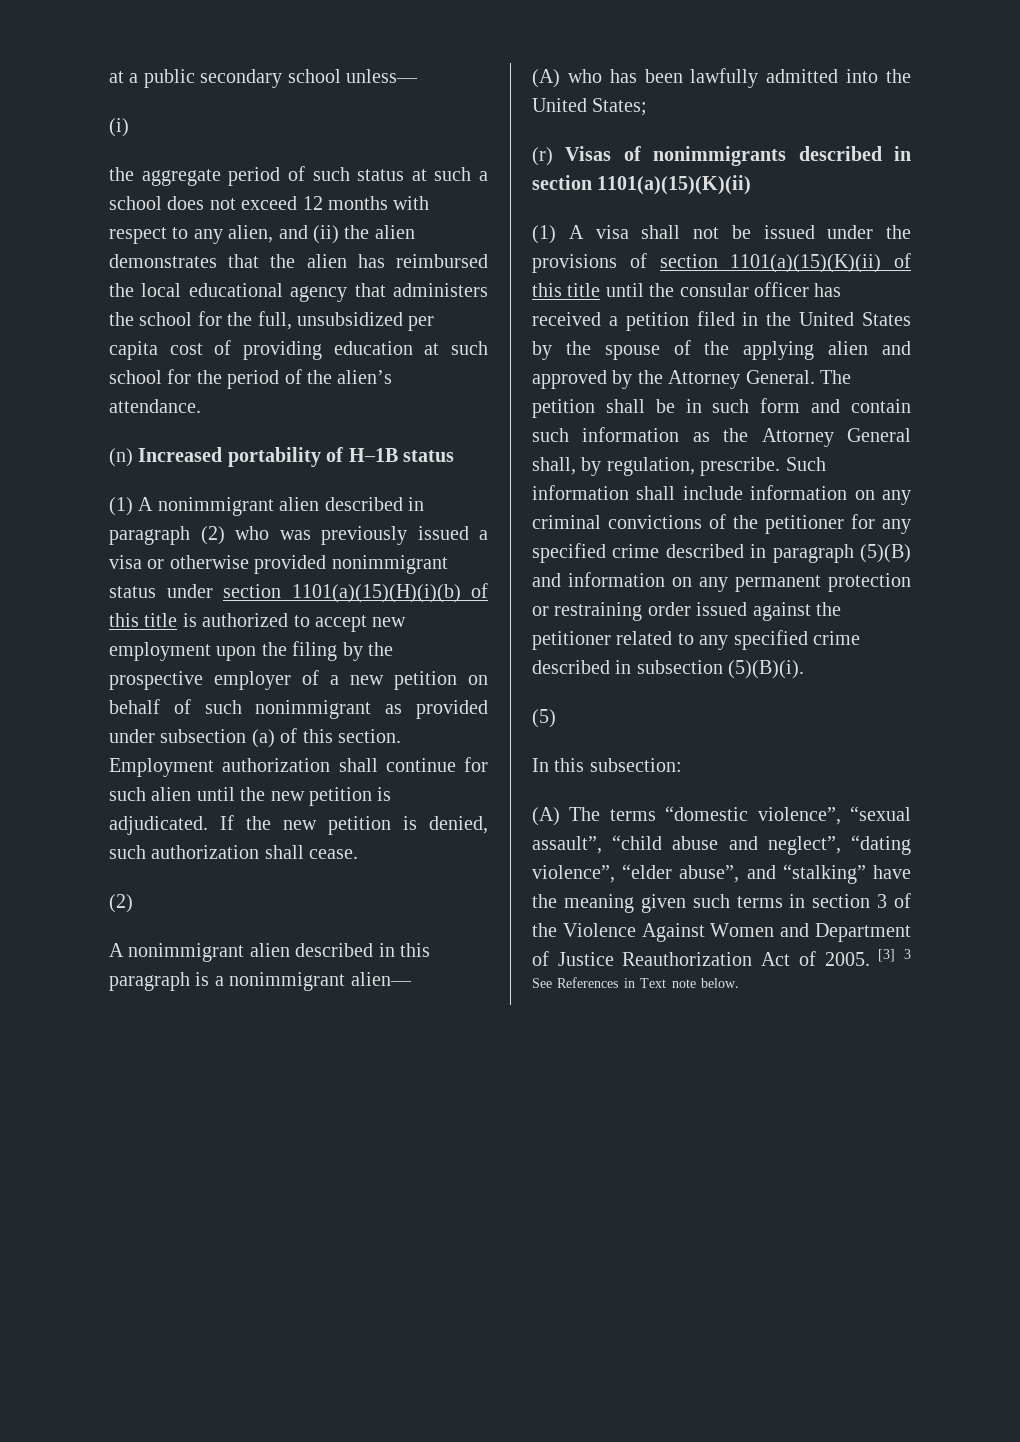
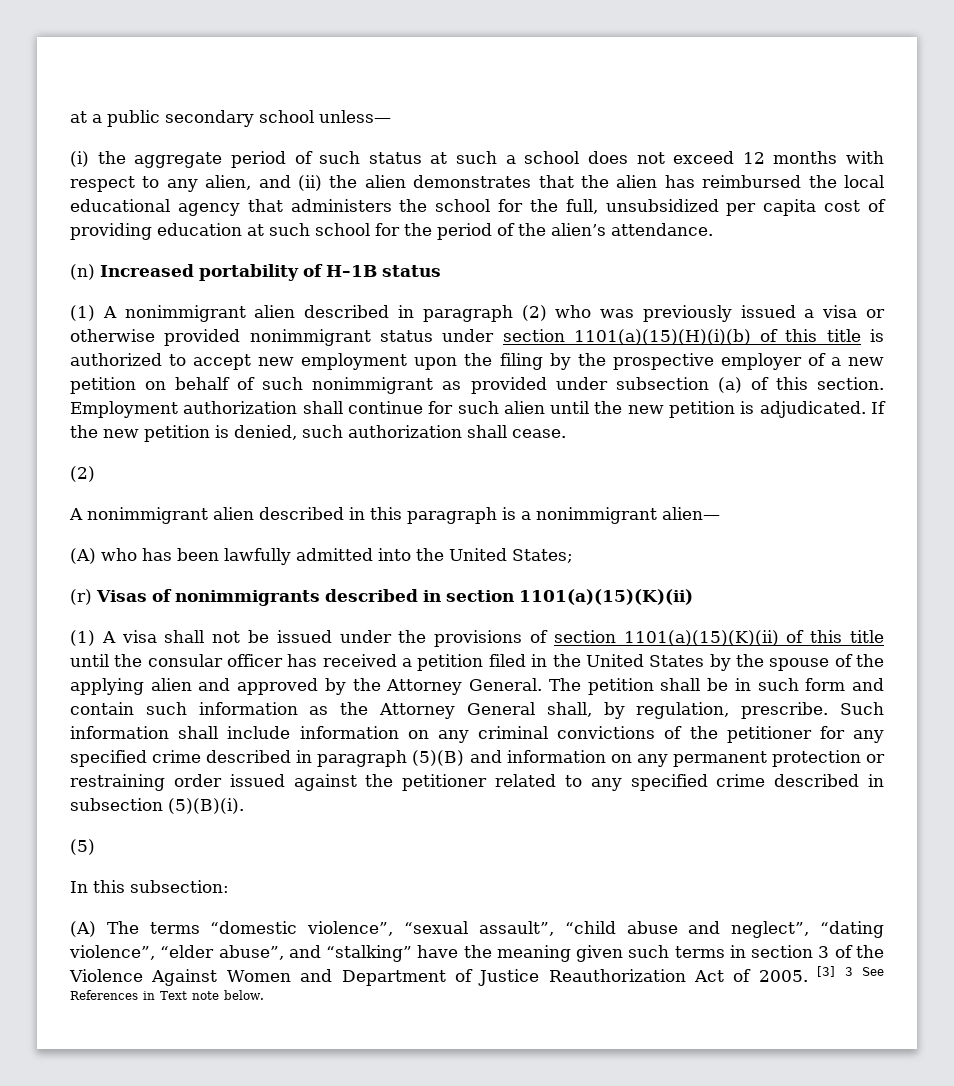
(129, 127) // -> (89, 159) none

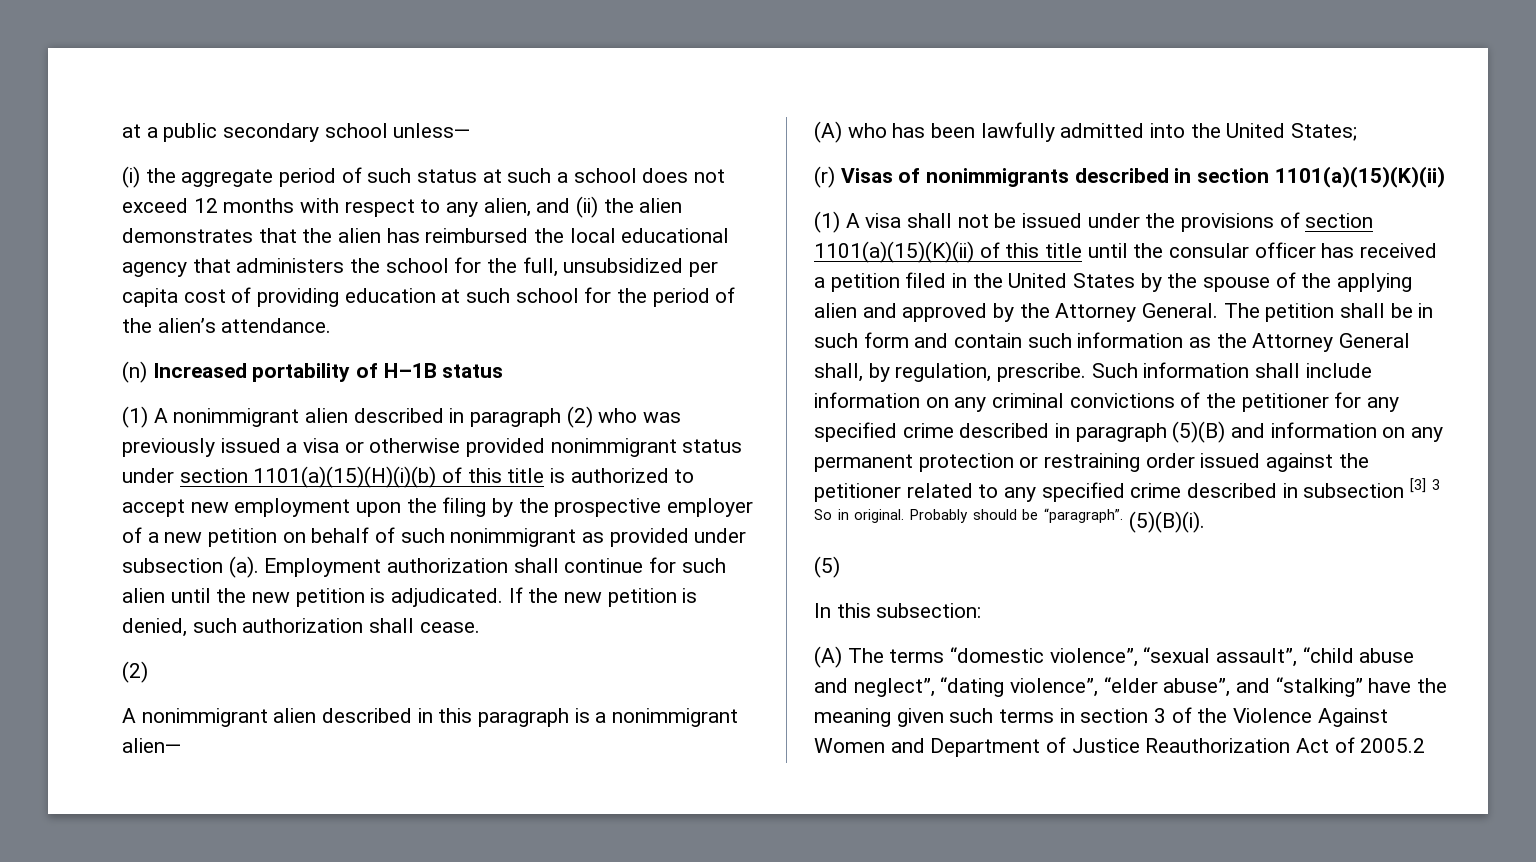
[717,377,885,393] (a) of this section. -> [228,556,259,578] (a).
(163, 804) none -> [1410,478,1440,493] [814,508,1124,523] [3] 3 So in original. Probably should be “paragraph”.
[758,966,884,982] [70,990,264,1000] 2005. [3] 3 See References in Text note below. -> [1360,738,1426,753] 2005.2

